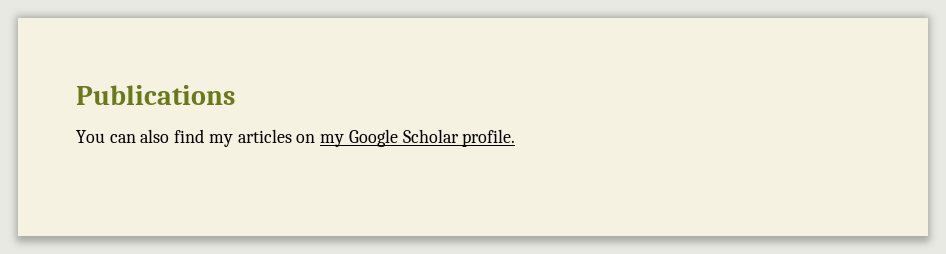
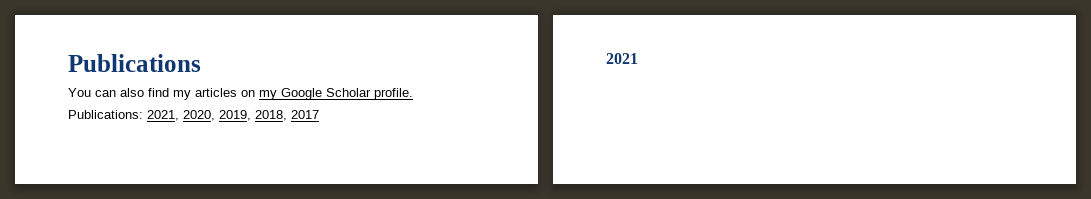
(516, 138) none -> [68,110,319,121] [606,53,638,64] // Publications: 2021, 2020, 2019, 2018, 2017 // 2021

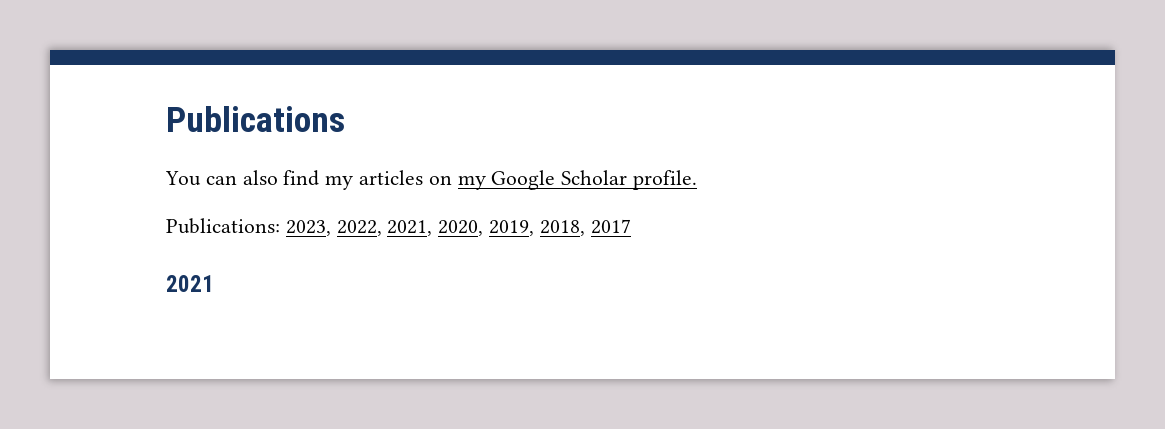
(143, 114) none -> [285,220,382,236] 2023, 2022,

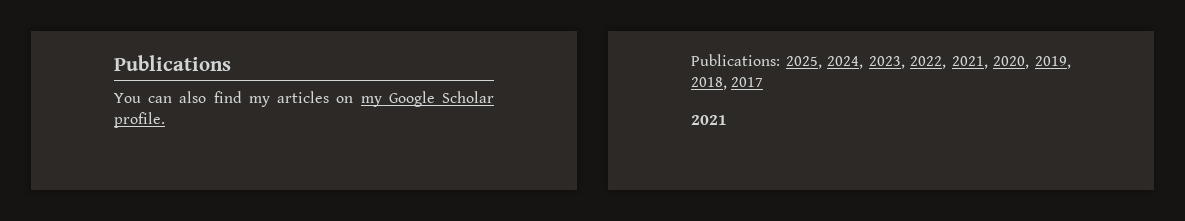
(280, 226) none -> [785,56,864,69] 2025, 2024,

